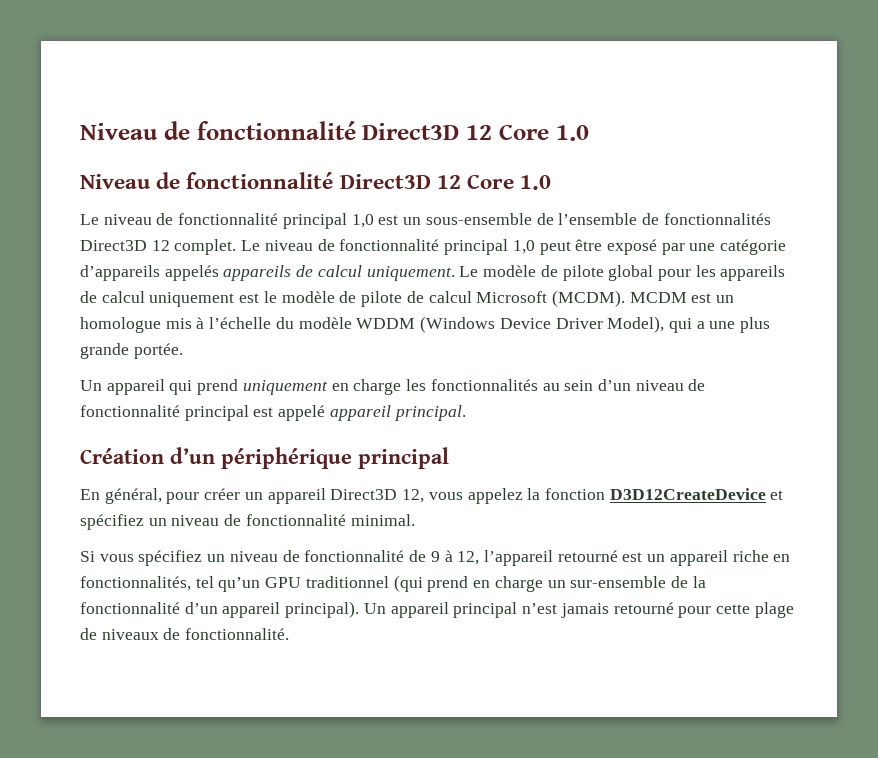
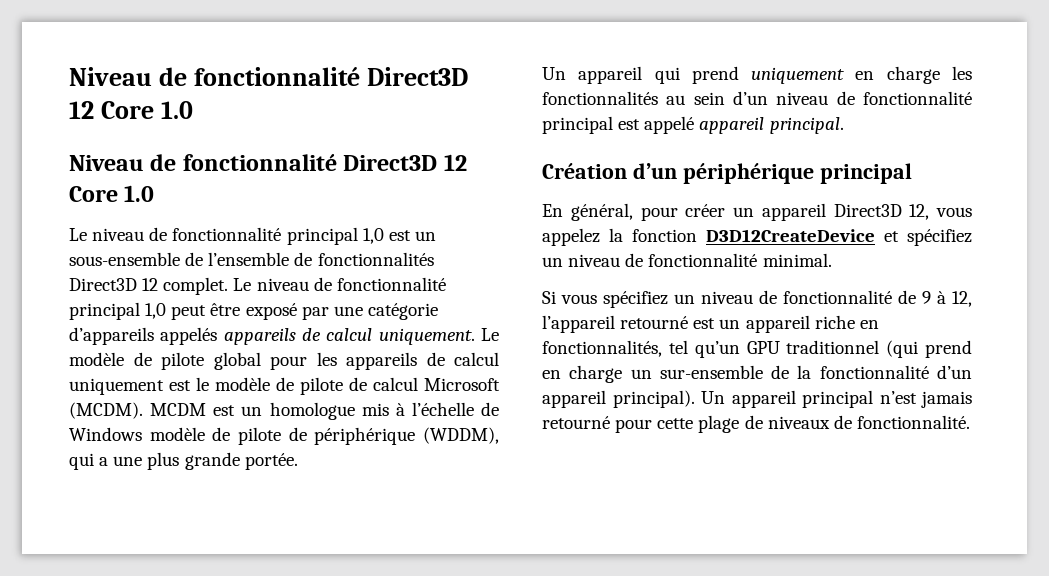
[275,316,665,333] du modèle WDDM (Windows Device Driver Model), -> [481,402,499,416] [69,427,500,445] de Windows modèle de pilote de périphérique (WDDM),

